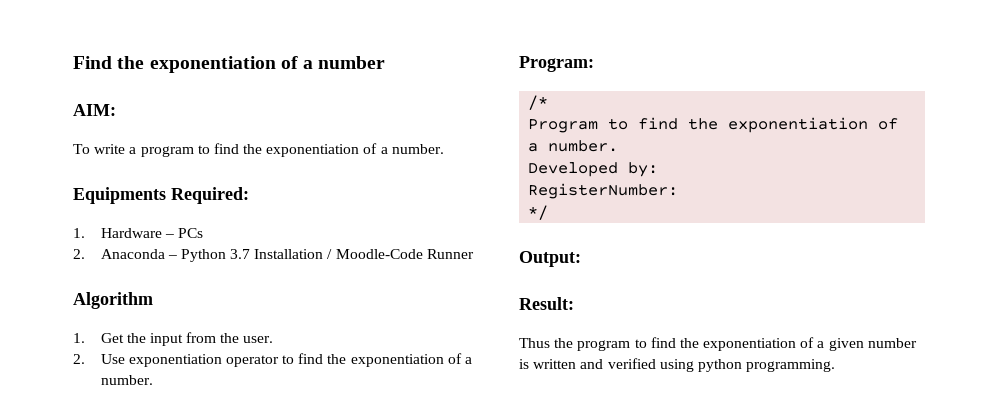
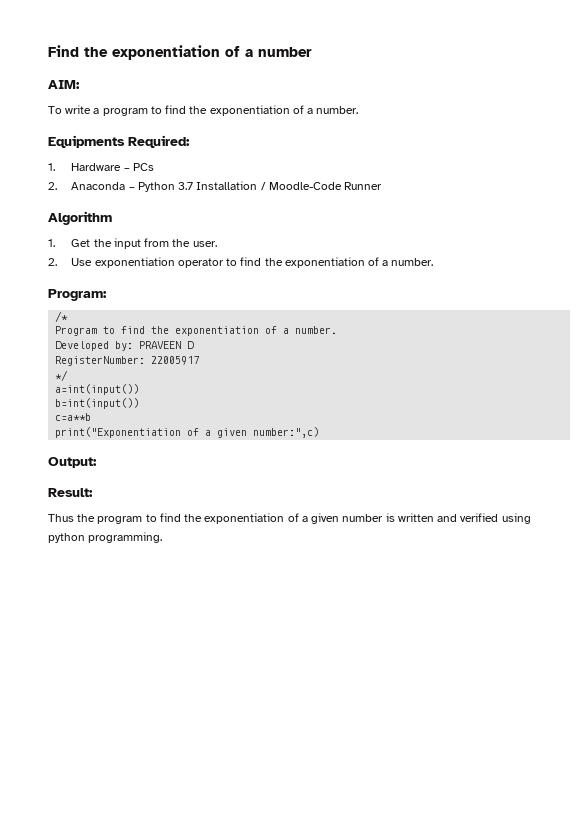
(659, 169) none -> [139,341,195,349] PRAVEEN D
(679, 191) none -> [151,356,200,365] 22005917
(549, 212) none -> [55,384,140,395] [55,398,140,409] [55,413,92,421] [55,427,320,438] // a=int(input()) // b=int(input()) // c=a**b // print("Exponentiation of a given number:",c)

